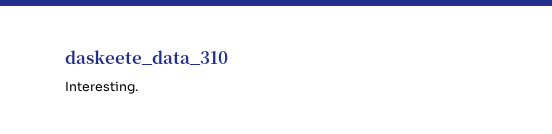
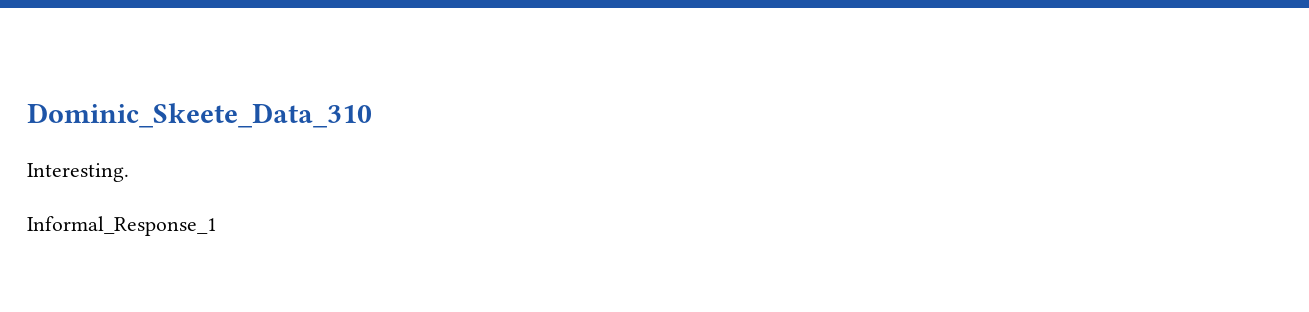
[65,50,228,66] daskeete_data_310 -> [27,103,372,128] Dominic_Skeete_Data_310
(138, 87) none -> [27,216,217,236] // Informal_Response_1

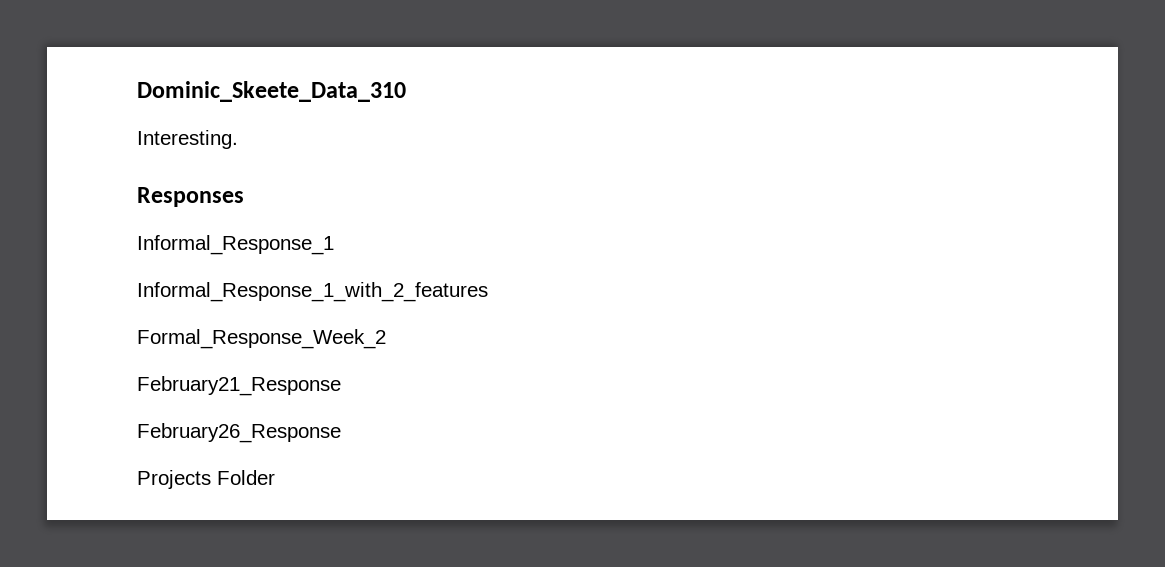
(129, 172) none -> [137,187,244,207] // Responses
(217, 226) none -> [137,282,488,302] [137,329,386,349] [137,376,341,396] [137,423,341,443] [137,470,275,489] // Informal_Response_1_with_2_features // Formal_Response_Week_2 // February21_Response // February26_Response // Projects Folder

